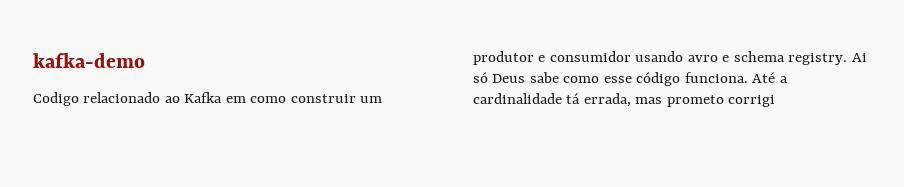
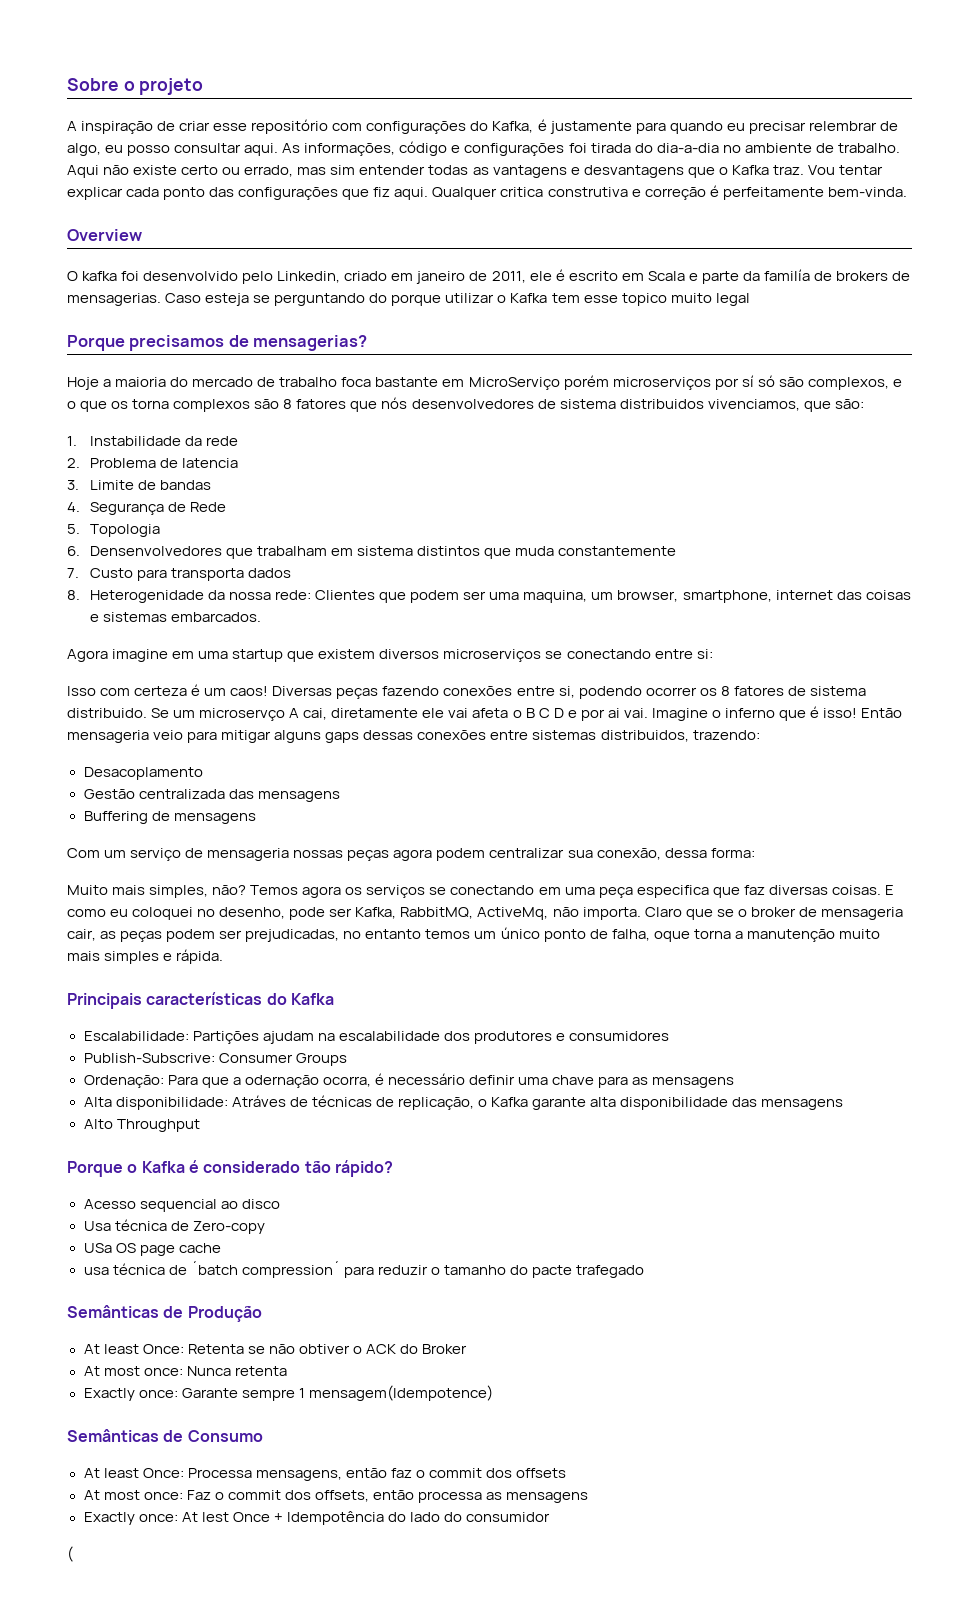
[33,53,145,68] [33,92,383,106] [473,51,867,65] [473,72,788,86] [473,93,776,107] kafka-demo // Codigo relacionado ao Kafka em como construir um produtor e consumidor usando avro e schema registry. Ai só Deus sabe como esse código funciona. Até a cardinalidade tá errada, mas prometo corrigi -> [67,78,204,95] [67,119,898,134] [67,141,900,156] [67,165,883,178] [67,185,907,200] [67,229,142,241] [67,269,911,284] [67,293,750,306] [67,335,368,351] [67,375,902,390] [67,397,864,412] [67,436,239,446] [67,458,239,468] [67,480,212,490] [67,502,227,515] [67,524,160,537] [67,546,677,559] [67,568,292,581] [67,590,911,603] [89,612,262,622] [67,649,713,662] [67,684,866,699] [67,706,903,721] [67,730,760,743] [83,767,203,780] [83,789,340,802] [83,811,256,824] [67,848,755,861] [67,885,894,898] [67,907,903,920] [67,927,880,942] [67,949,224,964] [67,992,334,1009] [83,1031,669,1044] [83,1053,347,1066] [83,1073,735,1088] [83,1095,844,1110] [83,1119,200,1132] [67,1160,393,1177] [83,1199,280,1212] [83,1219,265,1234] [83,1243,221,1256] [83,1261,645,1278] [67,1305,262,1322] [83,1344,468,1354] [83,1366,287,1376] [83,1385,493,1401] [67,1429,263,1442] [83,1468,566,1481] [83,1490,589,1503] [83,1511,551,1525] [67,1546,73,1562] Sobre o projeto // A inspiração de criar esse repositório com configurações do Kafka, é justamente para quando eu precisar relembrar de algo, eu posso consultar aqui. As informações, código e configurações foi tirada do dia-a-dia no ambiente de trabalho. Aqui não existe certo ou errado, mas sim entender todas as vantagens e desvantagens que o Kafka traz. Vou tentar explicar cada ponto das configurações que fiz aqui. Qualquer critica construtiva e correção é perfeitamente bem-vinda. // Overview // O kafka foi desenvolvido pelo Linkedin, criado em janeiro de 2011, ele é escrito em Scala e parte da familía de brokers de mensagerias. Caso esteja se perguntando do porque utilizar o Kafka tem esse topico muito legal // Porque precisamos de mensagerias? // Hoje a maioria do mercado de trabalho foca bastante em MicroServiço porém microserviços por sí só são complexos, e o que os torna complexos são 8 fatores que nós desenvolvedores de sistema distribuidos vivenciamos, que são: // 1. Instabilidade da rede // 2. Problema de latencia // 3. Limite de bandas // 4. Segurança de Rede // 5. Topologia // 6. Densenvolvedores que trabalham em sistema distintos que muda constantemente // 7. Custo para transporta dados // 8. Heterogenidade da nossa rede: Clientes que podem ser uma maquina, um browser, smartphone, internet das coisas e sistemas embarcados. // Agora imagine em uma startup que existem diversos microserviços se conectando entre si: // Isso com certeza é um caos! Diversas peças fazendo conexões entre si, podendo ocorrer os 8 fatores de sistema distribuido. Se um microservço A cai, diretamente ele vai afeta o B C D e por ai vai. Imagine o inferno que é isso! Então mensageria veio para mitigar alguns gaps dessas conexões entre sistemas distribuidos, trazendo: // Desacoplamento // Gestão centralizada das mensagens // Buffering de mensagens // Com um serviço de mensageria nossas peças agora podem centralizar sua conexão, dessa forma: // Muito mais simples, não? Temos agora os serviços se conectando em uma peça especifica que faz diversas coisas. E como eu coloquei no desenho, pode ser Kafka, RabbitMQ, ActiveMq, não importa. Claro que se o broker de mensageria cair, as peças podem ser prejudicadas, no entanto temos um único ponto de falha, oque torna a manutenção muito mais simples e rápida. // Principais características do Kafka // Escalabilidade: Partições ajudam na escalabilidade dos produtores e consumidores // Publish-Subscrive: Consumer Groups // Ordenação: Para que a odernação ocorra, é necessário definir uma chave para as mensagens // Alta disponibilidade: Atráves de técnicas de replicação, o Kafka garante alta disponibilidade das mensagens // Alto Throughput // Porque o Kafka é considerado tão rápido? // Acesso sequencial ao disco // Usa técnica de Zero-copy // USa OS page cache // usa técnica de ´batch compression´ para reduzir o tamanho do pacte trafegado // Semânticas de Produção // At least Once: Retenta se não obtiver o ACK do Broker // At most once: Nunca retenta // Exactly once: Garante sempre 1 mensagem(Idempotence) // Semânticas de Consumo // At least Once: Processa mensagens, então faz o commit dos offsets // At most once: Faz o commit dos offsets, então processa as mensagens // Exactly once: At lest Once + Idempotência do lado do consumidor // (

